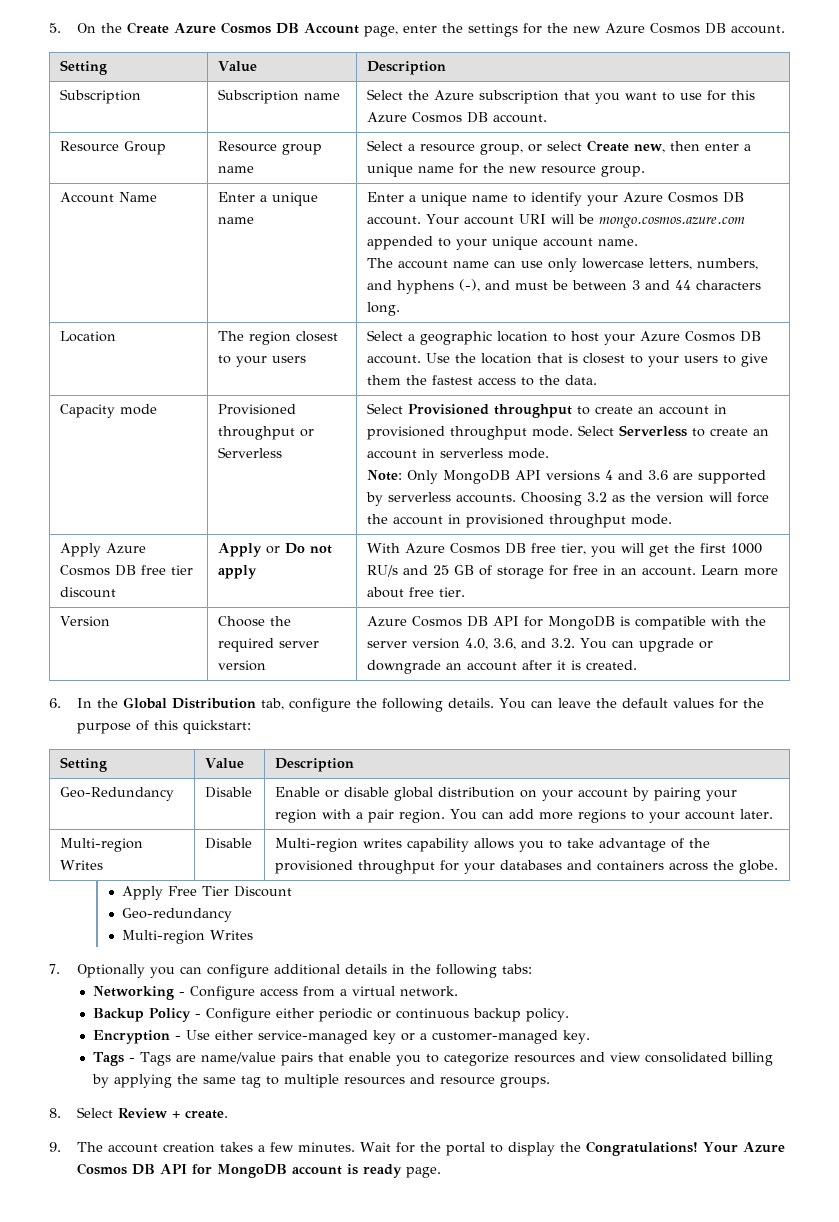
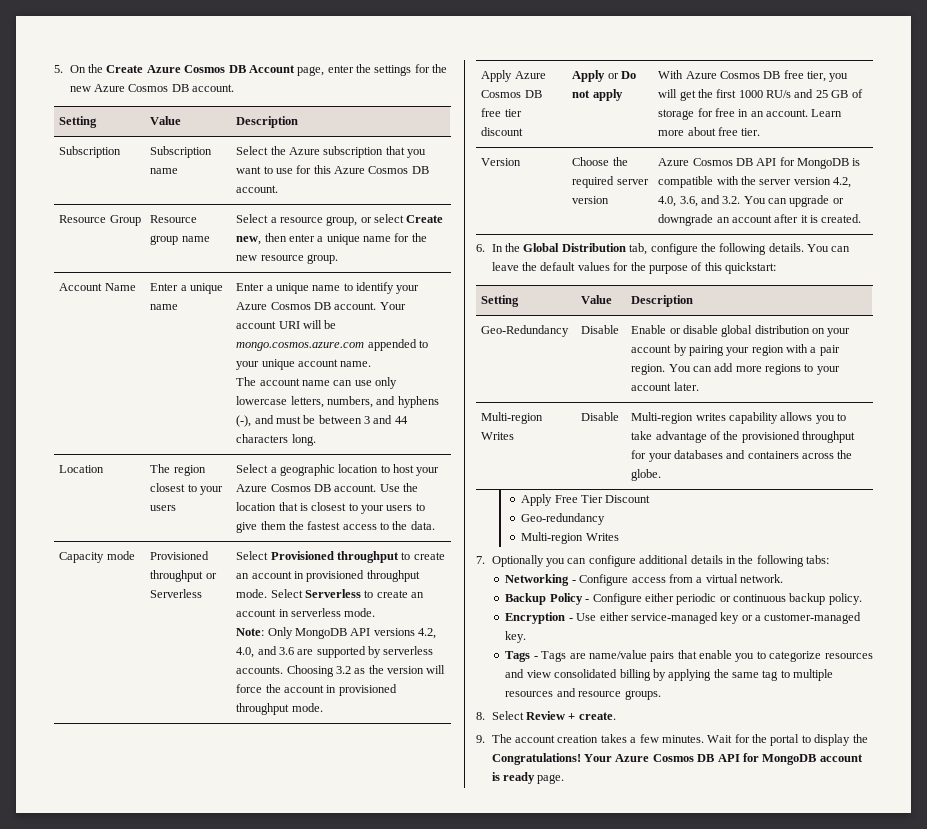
[605,470,614,480] 4 -> [418,628,437,639] [236,647,255,658] 4.2, 4.0,
(461, 643) none -> [833,177,852,188] 4.2,

